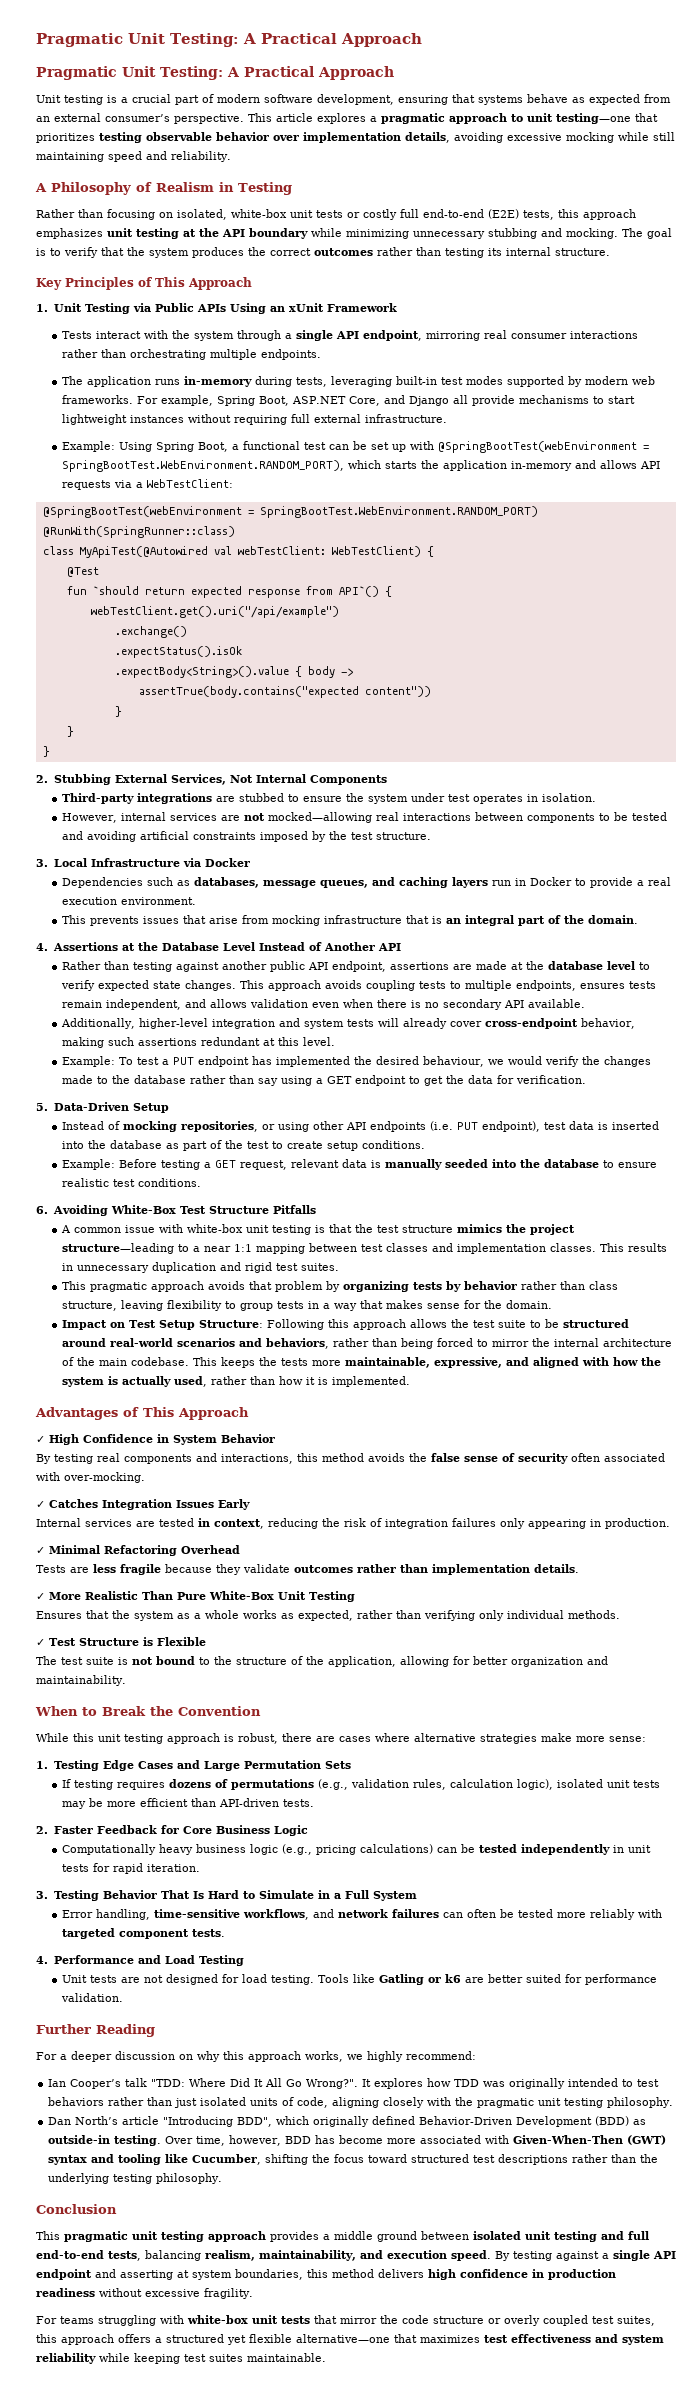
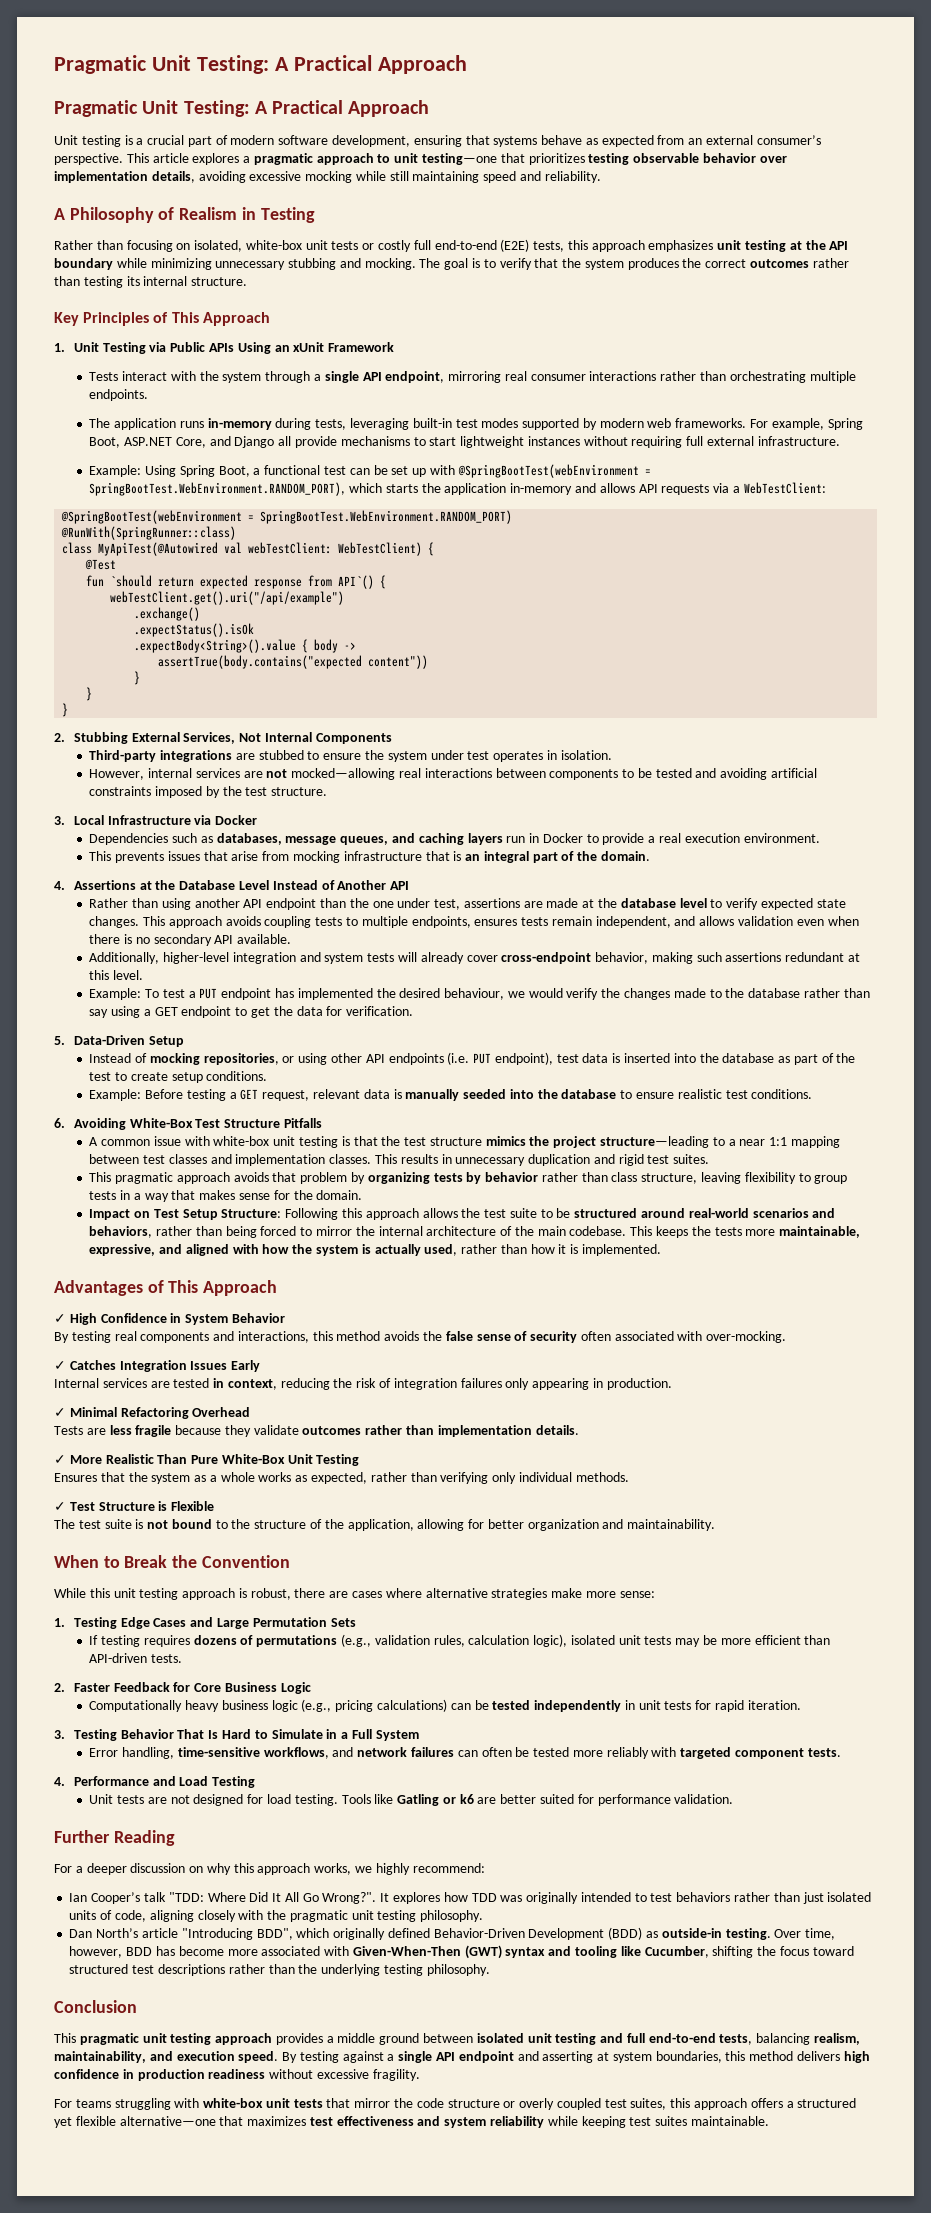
[132,961,386,972] testing against another public API endpoint, -> [161,898,461,910] using another API endpoint than the one under test,

